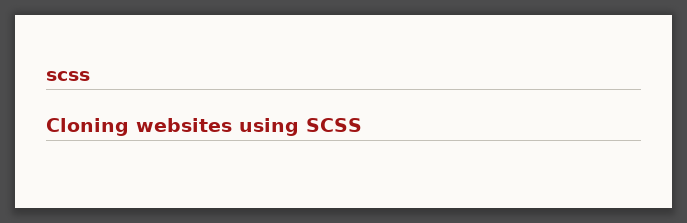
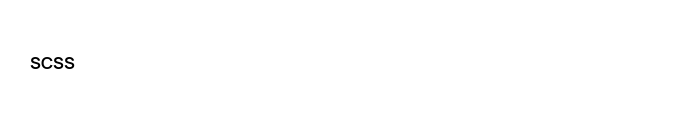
[46,71,90,81] [46,118,299,136] scss // Cloning websites using -> (30, 63) none

